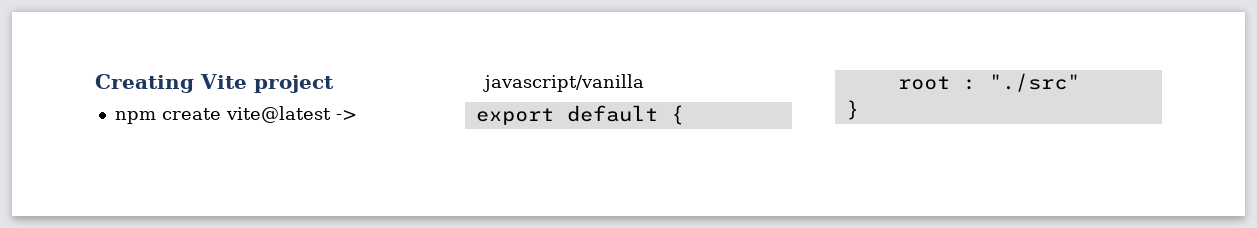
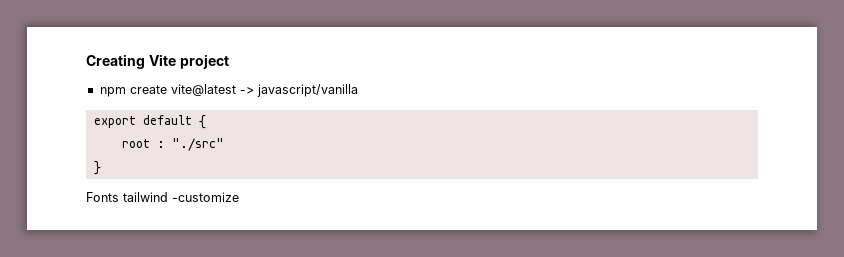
(859, 110) none -> [86,192,239,202] // Fonts tailwind -customize

